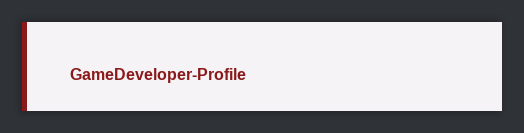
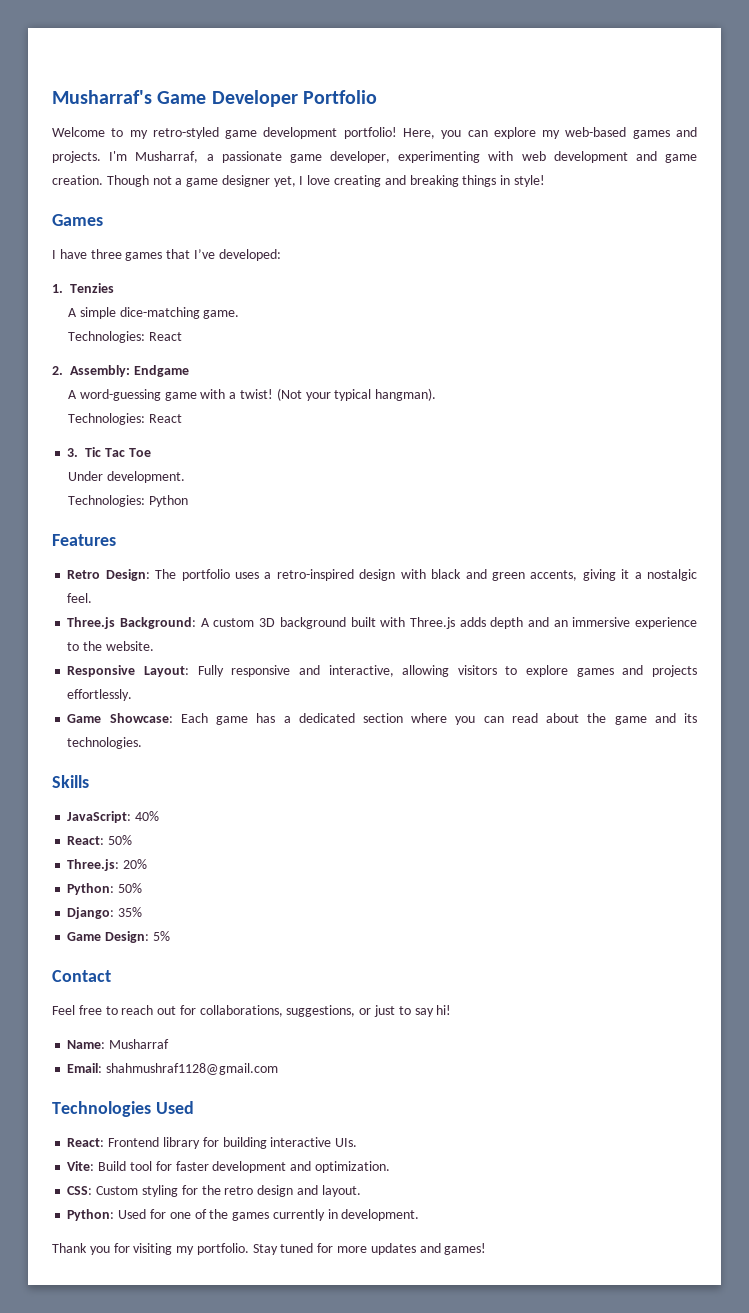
[70,68,246,83] GameDeveloper-Profile -> [52,90,377,107] [52,127,697,139] [52,151,697,163] [52,175,545,187] [52,214,103,226] [52,249,281,261] [52,283,114,293] [68,307,240,319] [68,331,182,343] [52,365,189,377] [68,388,437,401] [68,413,182,425] [67,447,151,457] [68,471,185,483] [68,495,188,507] [52,534,116,546] [67,569,698,581] [67,593,93,603] [67,617,697,629] [67,641,154,651] [67,665,697,677] [67,689,133,701] [67,713,698,725] [67,737,143,749] [52,775,89,788] [67,811,160,823] [67,835,133,845] [67,859,148,871] [67,883,143,895] [67,907,143,919] [67,931,170,943] [52,970,111,982] [52,1005,452,1017] [67,1039,170,1049] [67,1063,279,1075] [52,1101,194,1117] [67,1137,358,1149] [67,1161,390,1173] [67,1185,361,1197] [67,1209,420,1221] [52,1243,487,1255] Musharraf's Game Developer Portfolio // Welcome to my retro-styled game development portfolio! Here, you can explore my web-based games and projects. I'm Musharraf, a passionate game developer, experimenting with web development and game creation. Though not a game designer yet, I love creating and breaking things in style! // Games // I have three games that I’ve developed: // 1. Tenzies // A simple dice-matching game. // Technologies: React // 2. Assembly: Endgame // A word-guessing game with a twist! (Not your typical hangman). // Technologies: React // 3. Tic Tac Toe // Under development. // Technologies: Python // Features // Retro Design: The portfolio uses a retro-inspired design with black and green accents, giving it a nostalgic feel. // Three.js Background: A custom 3D background built with Three.js adds depth and an immersive experience to the website. // Responsive Layout: Fully responsive and interactive, allowing visitors to explore games and projects effortlessly. // Game Showcase: Each game has a dedicated section where you can read about the game and its technologies. // Skills // JavaScript: 40% // React: 50% // Three.js: 20% // Python: 50% // Django: 35% // Game Design: 5% // Contact // Feel free to reach out for collaborations, suggestions, or just to say hi! // Name: Musharraf // Email: shahmushraf1128@gmail.com // Technologies Used // React: Frontend library for building interactive UIs. // Vite: Build tool for faster development and optimization. // CSS: Custom styling for the retro design and layout. // Python: Used for one of the games currently in development. // Thank you for visiting my portfolio. Stay tuned for more updates and games!

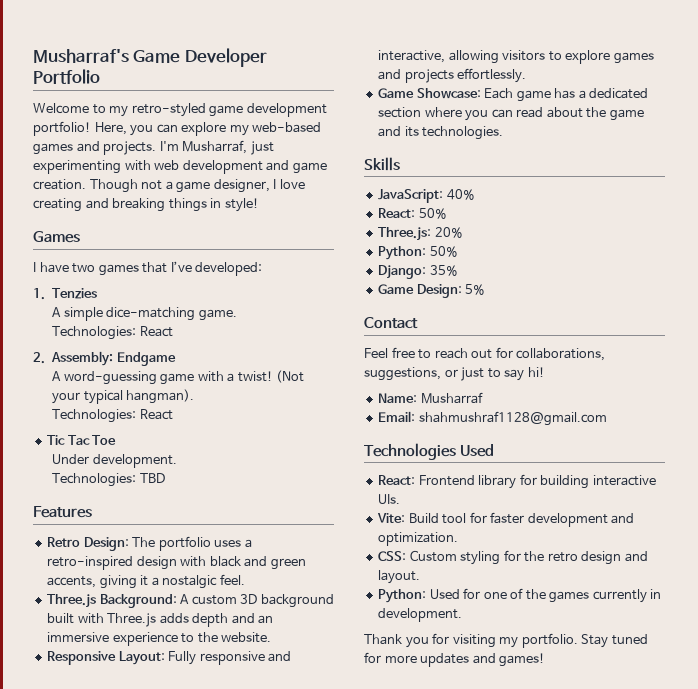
[206,151,390,163] a passionate game developer, -> [250,141,274,155] just
[221,175,296,187] designer yet, -> [213,179,270,193] designer,
[90,249,122,259] three -> [72,263,96,273] two
[67,448,79,457] 3. -> (173, 414) none
[148,495,188,507] Python -> [139,473,165,483] TBD

